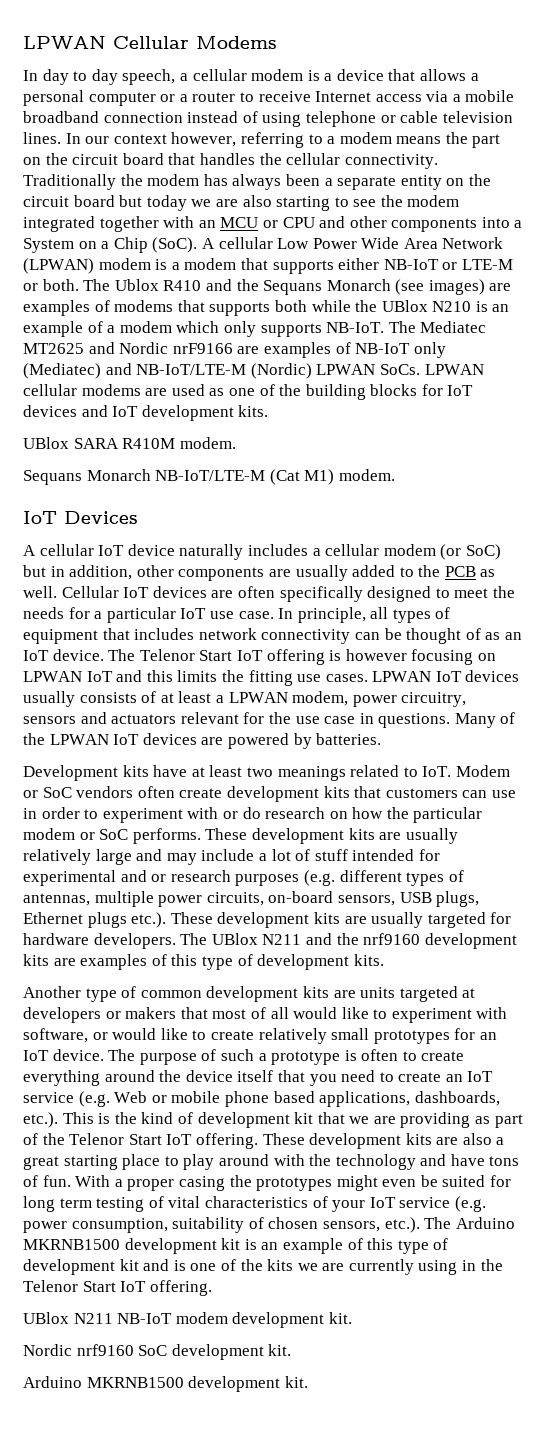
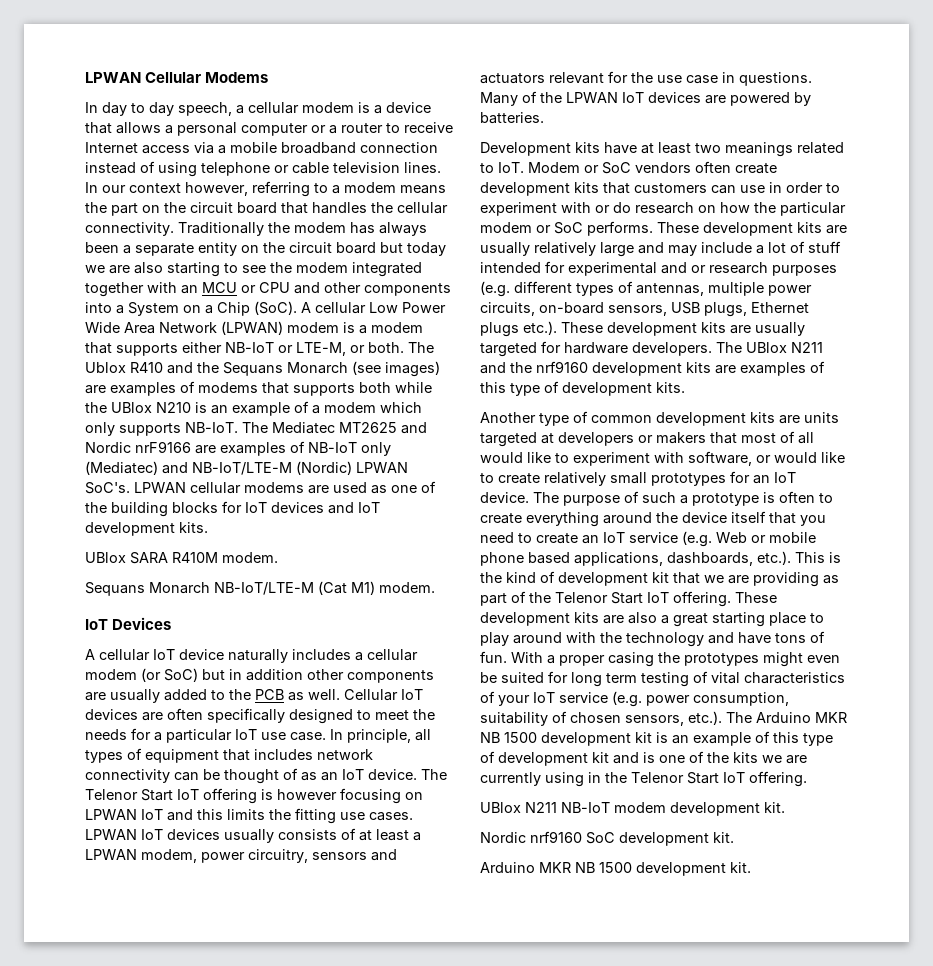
[461,259,513,270] LTE-M -> [296,342,346,356] LTE-M,
[379,364,420,375] SoCs. -> [85,482,130,494] SoC's.
[69,565,133,580] addition, -> [246,669,303,681] addition
[23,1239,120,1250] MKRNB1500 -> [815,712,847,723] [480,732,537,743] MKR NB 1500
[86,1377,184,1388] MKRNB1500 -> [539,862,632,873] MKR NB 1500

